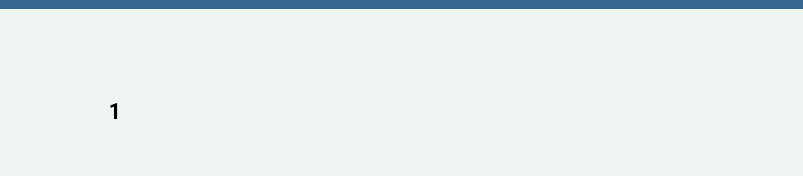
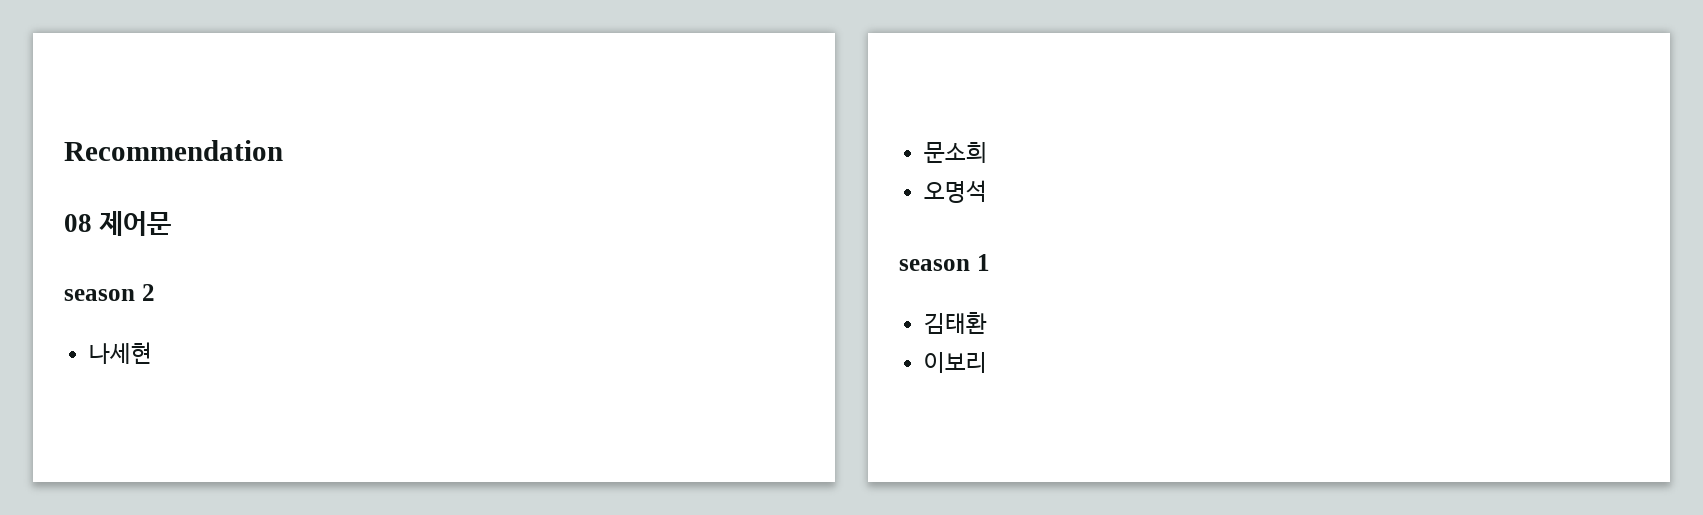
(109, 111) none -> [64,140,283,161] [64,211,172,236] [64,284,155,301] [89,342,153,364] [924,142,988,163] [924,180,988,203] [899,259,970,271] Recommendation // 08 제어문 // season 2 // 나세현 // 문소희 // 오명석 // season
(122, 111) none -> [924,312,988,334] [924,352,988,373] // 김태환 // 이보리

